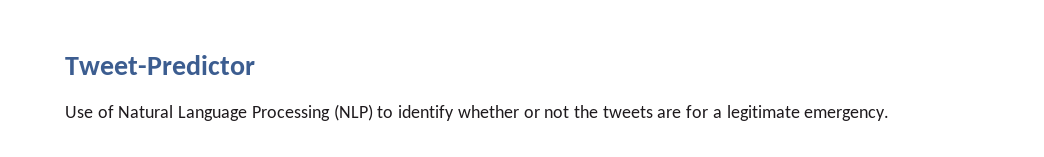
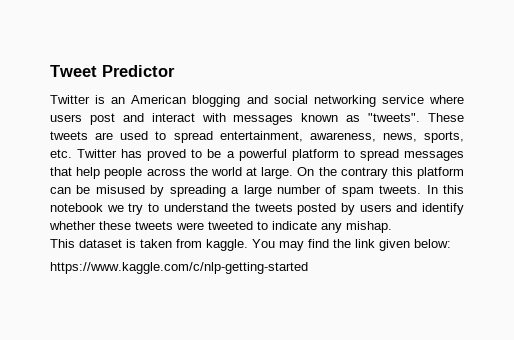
[65,55,255,75] [65,104,890,121] Tweet-Predictor // Use of Natural Language Processing (NLP) to identify whether or not the tweets are for a legitimate emergency. -> [50,65,175,77] [50,95,464,107] [50,113,465,125] [50,131,464,143] [50,149,464,161] [50,167,464,179] [50,185,465,197] [50,203,464,215] [49,221,392,233] [50,239,451,251] [50,262,308,274] Tweet Predictor // Twitter is an American blogging and social networking service where users post and interact with messages known as "tweets". These tweets are used to spread entertainment, awareness, news, sports, etc. Twitter has proved to be a powerful platform to spread messages that help people across the world at large. On the contrary this platform can be misused by spreading a large number of spam tweets. In this notebook we try to understand the tweets posted by users and identify whether these tweets were tweeted to indicate any mishap. // This dataset is taken from kaggle. You may find the link given below: // https://www.kaggle.com/c/nlp-getting-started

